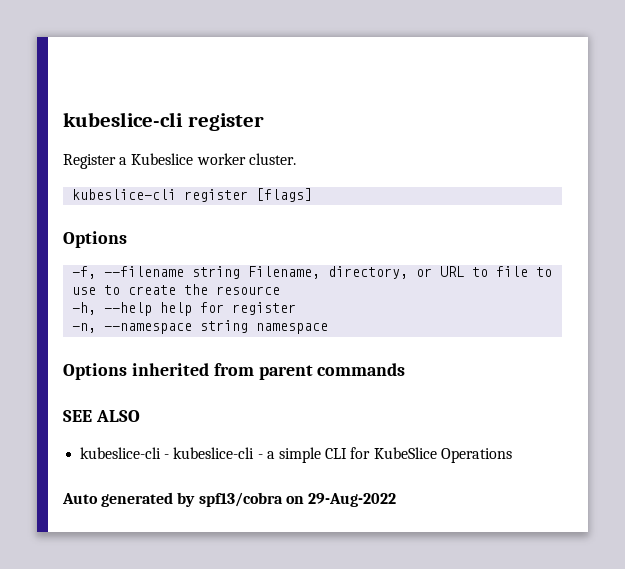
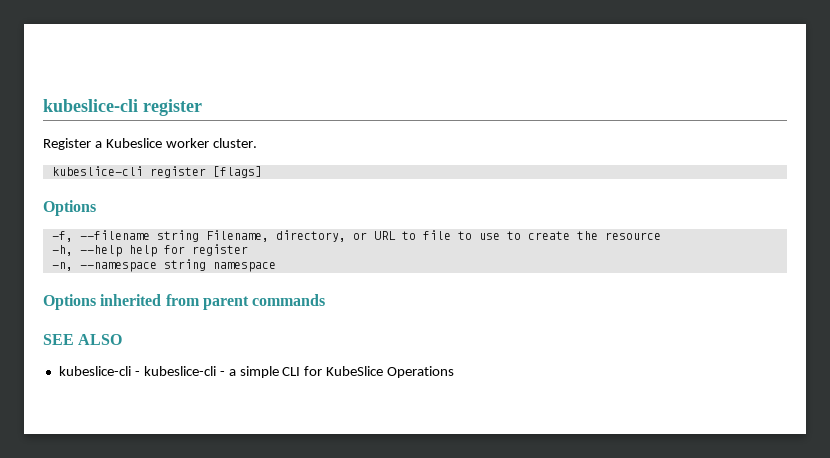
[62,492,396,507] // Auto generated by spf13/cobra on 29-Aug-2022 -> (455, 372) none

